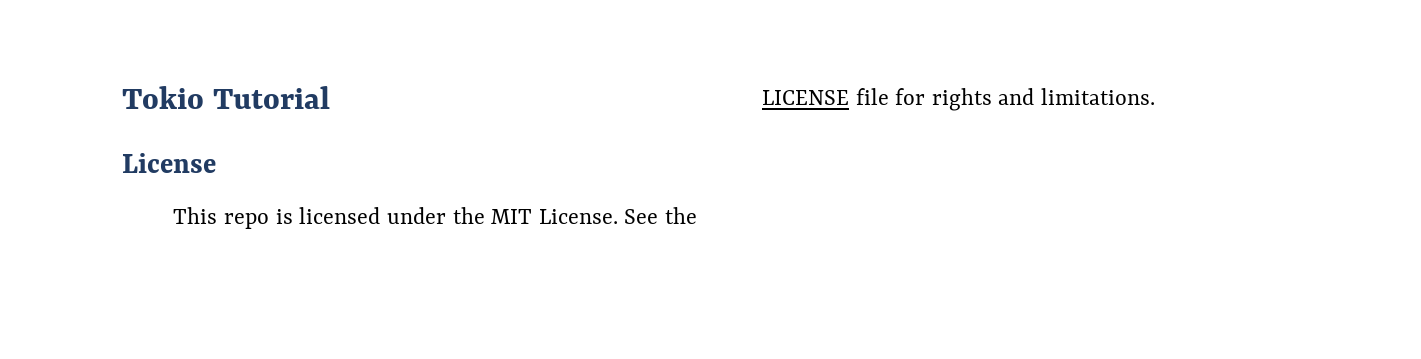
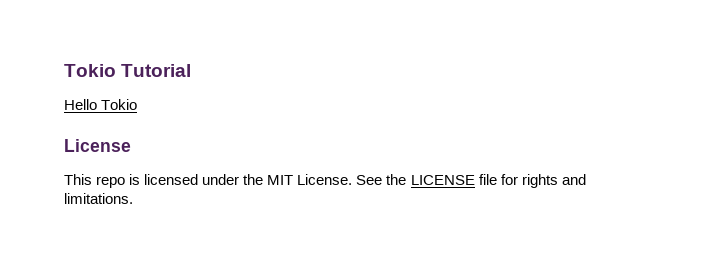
(331, 97) none -> [64,99,138,110] // Hello Tokio

